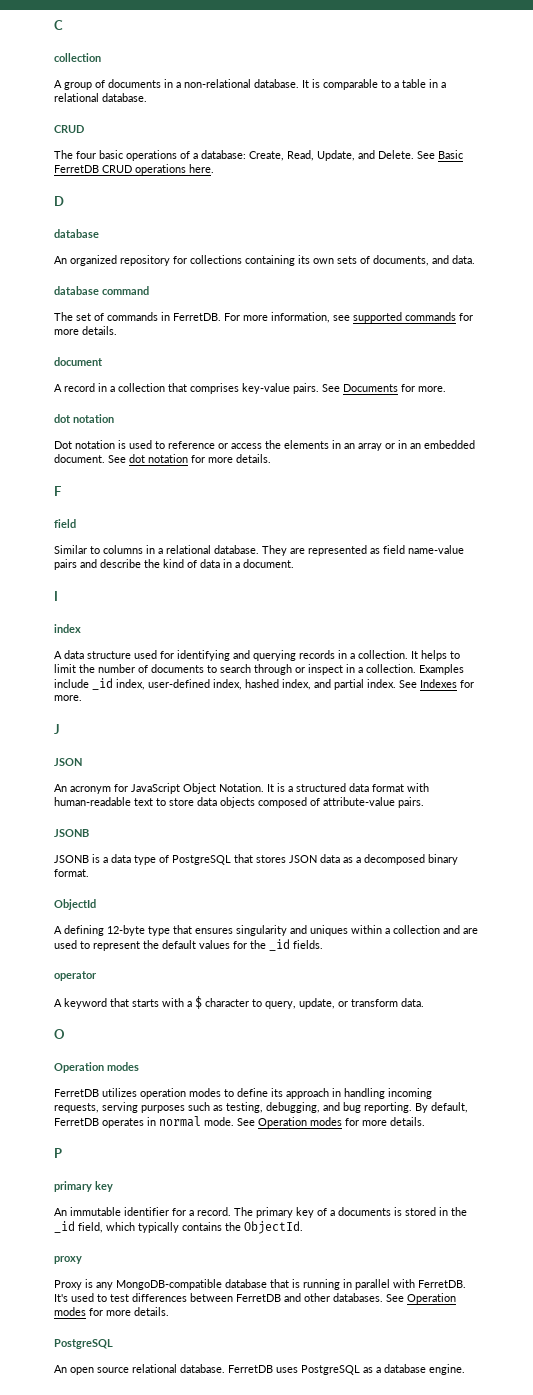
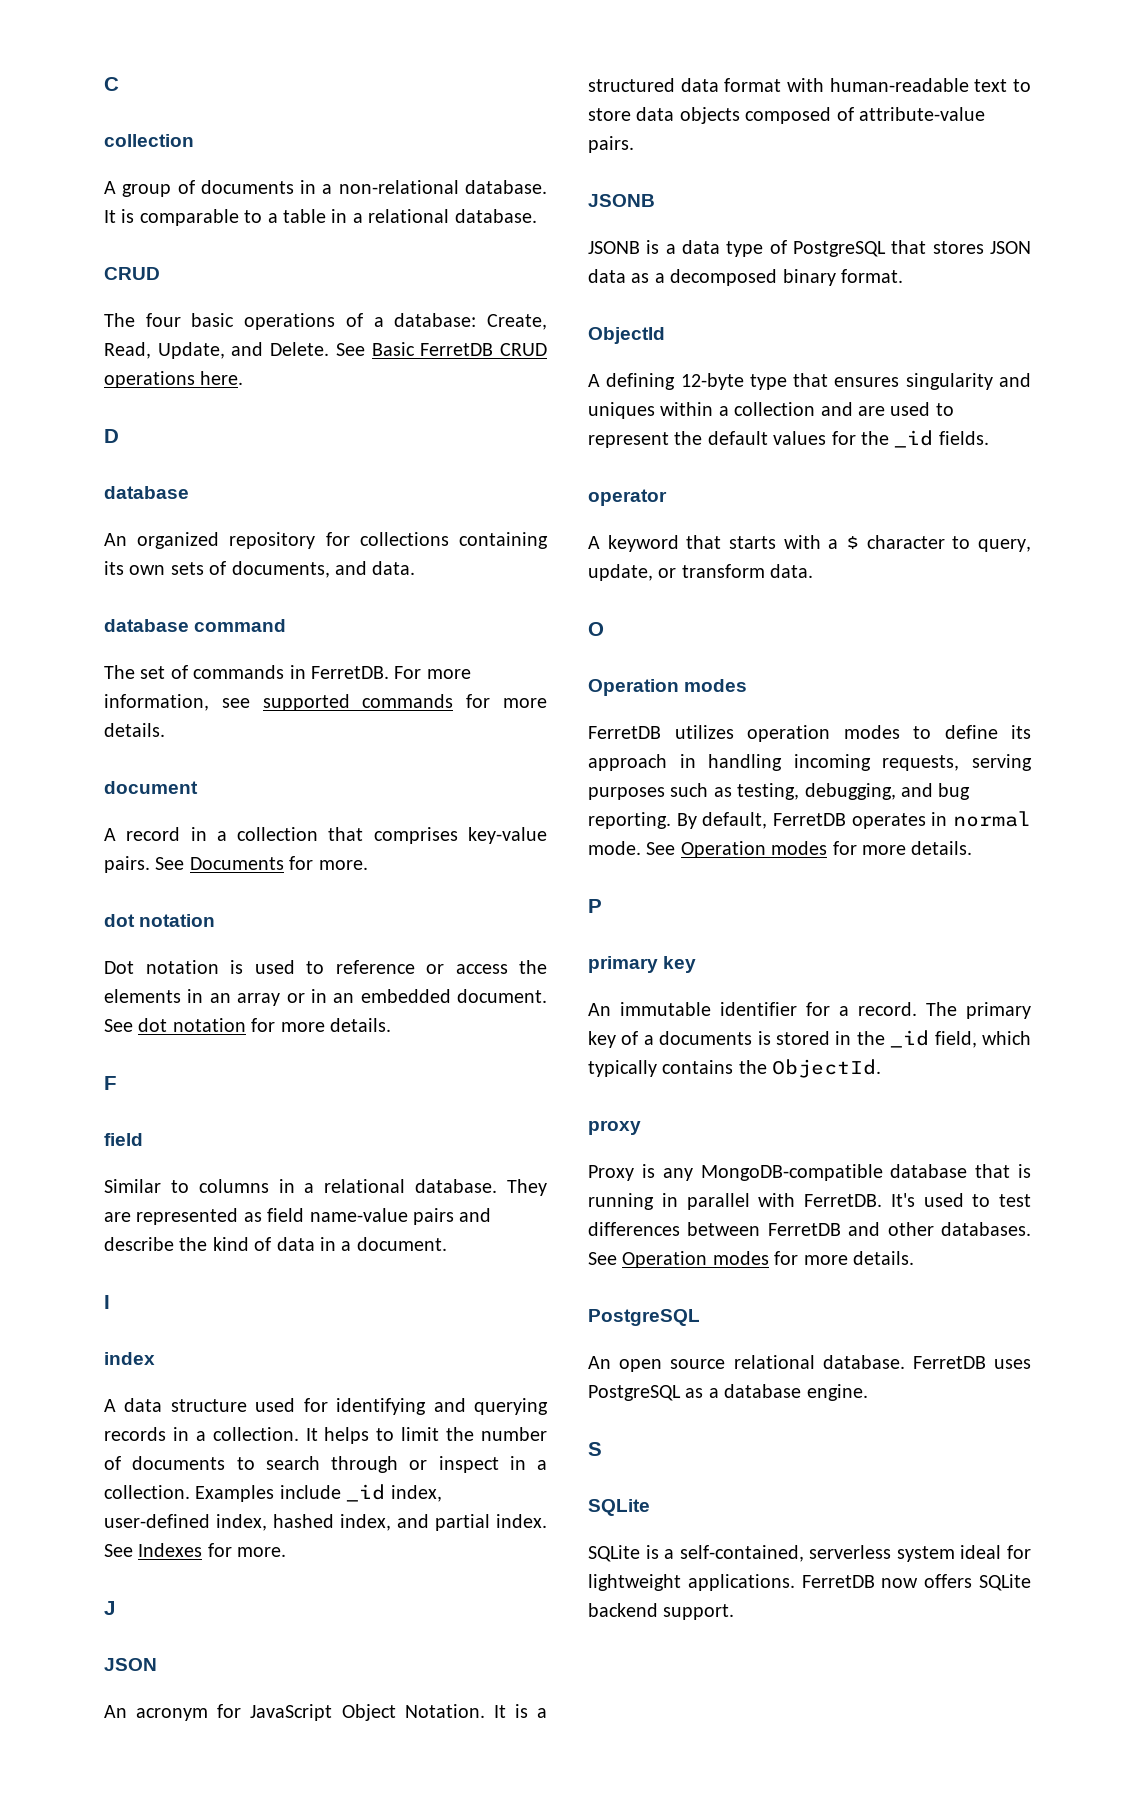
(465, 1369) none -> [588,1442,602,1456] [588,1499,650,1516] [588,1545,1031,1562] [588,1574,1031,1591] [588,1603,735,1620] // S // SQLite // SQLite is a self-contained, serverless system ideal for lightweight applications. FerretDB now offers SQLite backend support.

